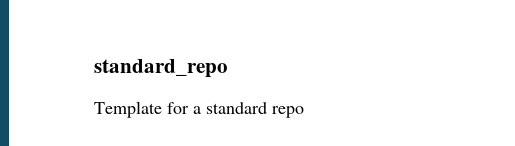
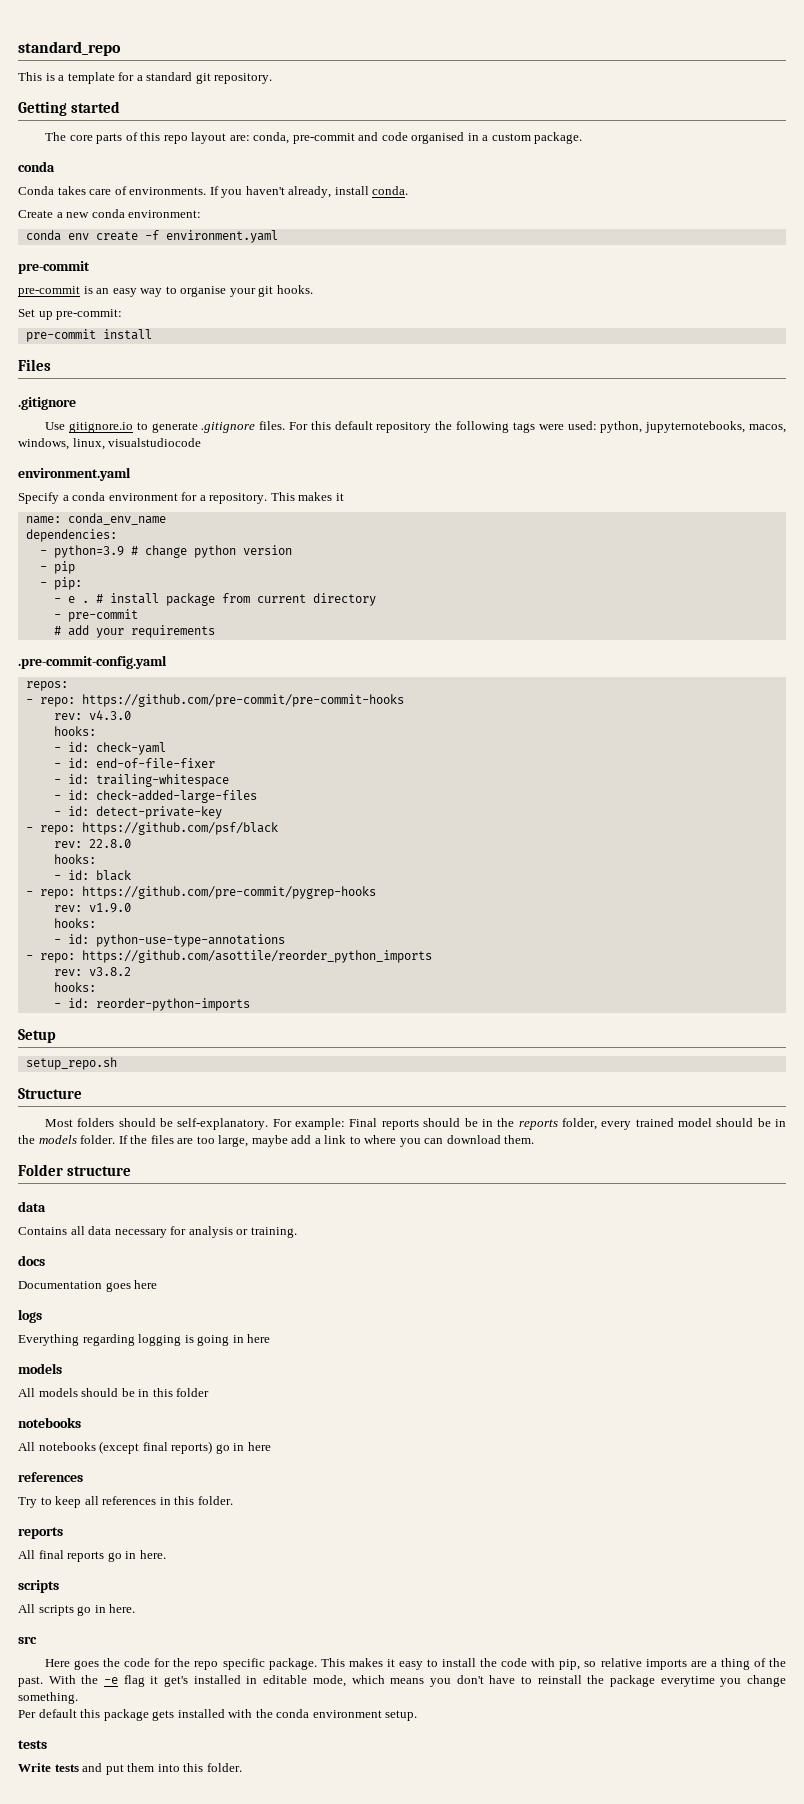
[94,101,304,118] Template for a standard repo -> [18,72,273,84] [18,101,120,116] [45,132,583,144] [18,161,55,172] [18,186,409,198] [18,209,202,218] [25,230,278,243] [18,261,90,274] [18,285,313,297] [18,309,123,320] [25,329,152,342] [18,359,51,371] [18,397,76,410] [45,421,787,433] [18,438,202,450] [18,467,131,481] [18,492,344,504] [25,513,166,525] [25,529,117,542] [39,545,292,558] [39,561,75,574] [39,577,82,590] [53,593,376,606] [53,609,138,622] [53,625,215,638] [18,655,167,669] [25,681,68,691] [25,694,404,707] [53,710,131,720] [53,726,96,736] [53,742,166,755] [53,758,215,768] [53,774,229,787] [53,790,257,803] [53,806,222,819] [25,822,278,835] [53,839,131,848] [53,854,96,864] [53,870,131,881] [25,886,376,899] [53,903,131,913] [53,918,96,928] [53,934,285,947] [25,950,432,963] [53,967,131,976] [53,982,96,992] [53,998,250,1011] [18,1029,56,1043] [25,1057,117,1070] [18,1088,82,1099] [45,1118,786,1130] [18,1135,535,1147] [18,1164,131,1176] [18,1201,46,1212] [18,1226,297,1238] [18,1255,45,1266] [18,1280,158,1292] [18,1309,42,1323] [18,1334,271,1346] [18,1363,62,1374] [18,1388,210,1397] [18,1417,81,1428] [18,1441,271,1454] [18,1472,83,1482] [18,1496,233,1508] [18,1527,63,1539] [18,1550,166,1562] [18,1580,59,1593] [18,1604,136,1616] [18,1636,37,1644] [45,1658,786,1670] [18,1675,786,1687] [18,1692,78,1704] [18,1709,418,1721] [18,1740,47,1749] [18,1763,242,1775] This is a template for a standard git repository. // Getting started // The core parts of this repo layout are: conda, pre-commit and code organised in a custom package. // conda // Conda takes care of environments. If you haven't already, install conda. // Create a new conda environment: // conda env create -f environment.yaml // pre-commit // pre-commit is an easy way to organise your git hooks. // Set up pre-commit: // pre-commit install // Files // .gitignore // Use gitignore.io to generate .gitignore files. For this default repository the following tags were used: python, jupyternotebooks, macos, windows, linux, visualstudiocode // environment.yaml // Specify a conda environment for a repository. This makes it // name: conda_env_name // dependencies: // - python=3.9 # change python version // - pip // - pip: // - e . # install package from current directory // - pre-commit // # add your requirements // .pre-commit-config.yaml // repos: // - repo: https://github.com/pre-commit/pre-commit-hooks // rev: v4.3.0 // hooks: // - id: check-yaml // - id: end-of-file-fixer // - id: trailing-whitespace // - id: check-added-large-files // - id: detect-private-key // - repo: https://github.com/psf/black // rev: 22.8.0 // hooks: // - id: black // - repo: https://github.com/pre-commit/pygrep-hooks // rev: v1.9.0 // hooks: // - id: python-use-type-annotations // - repo: https://github.com/asottile/reorder_python_imports // rev: v3.8.2 // hooks: // - id: reorder-python-imports // Setup // setup_repo.sh // Structure // Most folders should be self-explanatory. For example: Final reports should be in the reports folder, every trained model should be in the models folder. If the files are too large, maybe add a link to where you can download them. // Folder structure // data // Contains all data necessary for analysis or training. // docs // Documentation goes here // logs // Everything regarding logging is going in here // models // All models should be in this folder // notebooks // All notebooks (except final reports) go in here // references // Try to keep all references in this folder. // reports // All final reports go in here. // scripts // All scripts go in here. // src // Here goes the code for the repo specific package. This makes it easy to install the code with pip, so relative imports are a thing of the past. With the -e flag it get's installed in editable mode, which means you don't have to reinstall the package everytime you change something. // Per default this package gets installed with the conda environment setup. // tests // Write tests and put them into this folder.

